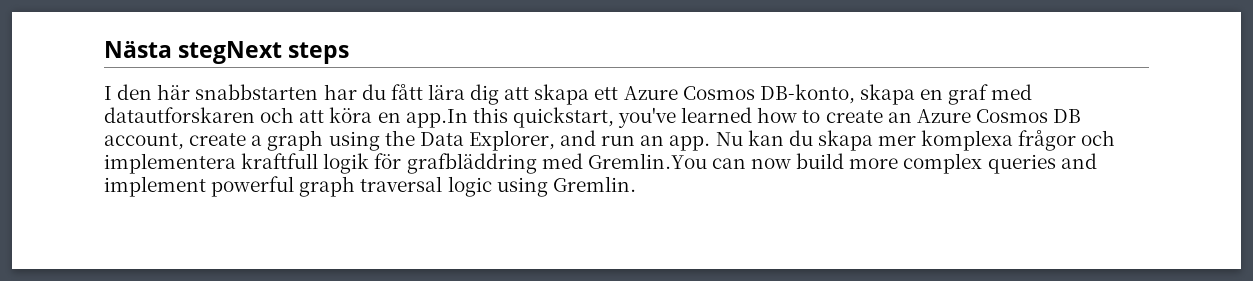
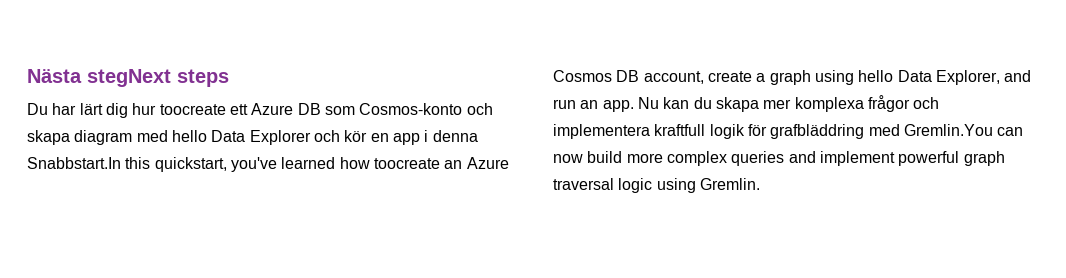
[104,84,1033,105] [104,107,468,128] I den här snabbstarten har du fått lära dig att skapa ett Azure Cosmos DB-konto, skapa en graf med datautforskaren och att köra en app.In -> [27,103,493,118] [27,130,478,145] [27,157,121,169] Du har lärt dig hur toocreate ett Azure DB som Cosmos-konto och skapa diagram med hello Data Explorer och kör en app i denna Snabbstart.In
[802,110,883,123] to create -> [373,158,440,169] toocreate
[384,130,415,146] the -> [858,70,894,82] hello

